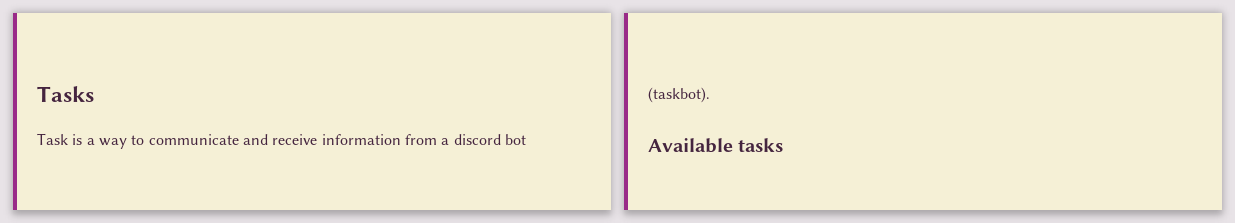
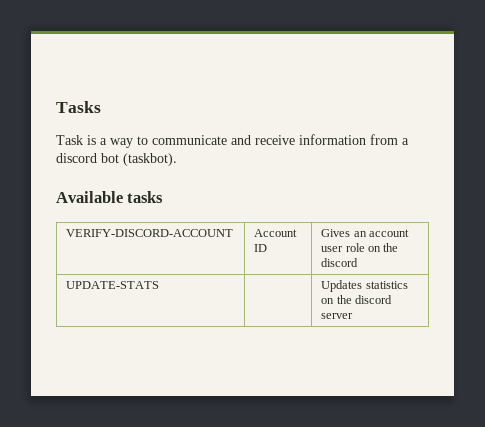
(784, 145) none -> [66,229,234,237] [254,229,298,237] [254,244,268,252] [321,229,409,237] [321,243,399,252] [321,258,359,267] [66,281,160,289] [321,280,408,292] [321,295,392,304] [321,313,354,319] // VERIFY-DISCORD-ACCOUNT | Account ID | Gives an account user role on the discord // UPDATE-STATS | | Updates statistics on the discord server

